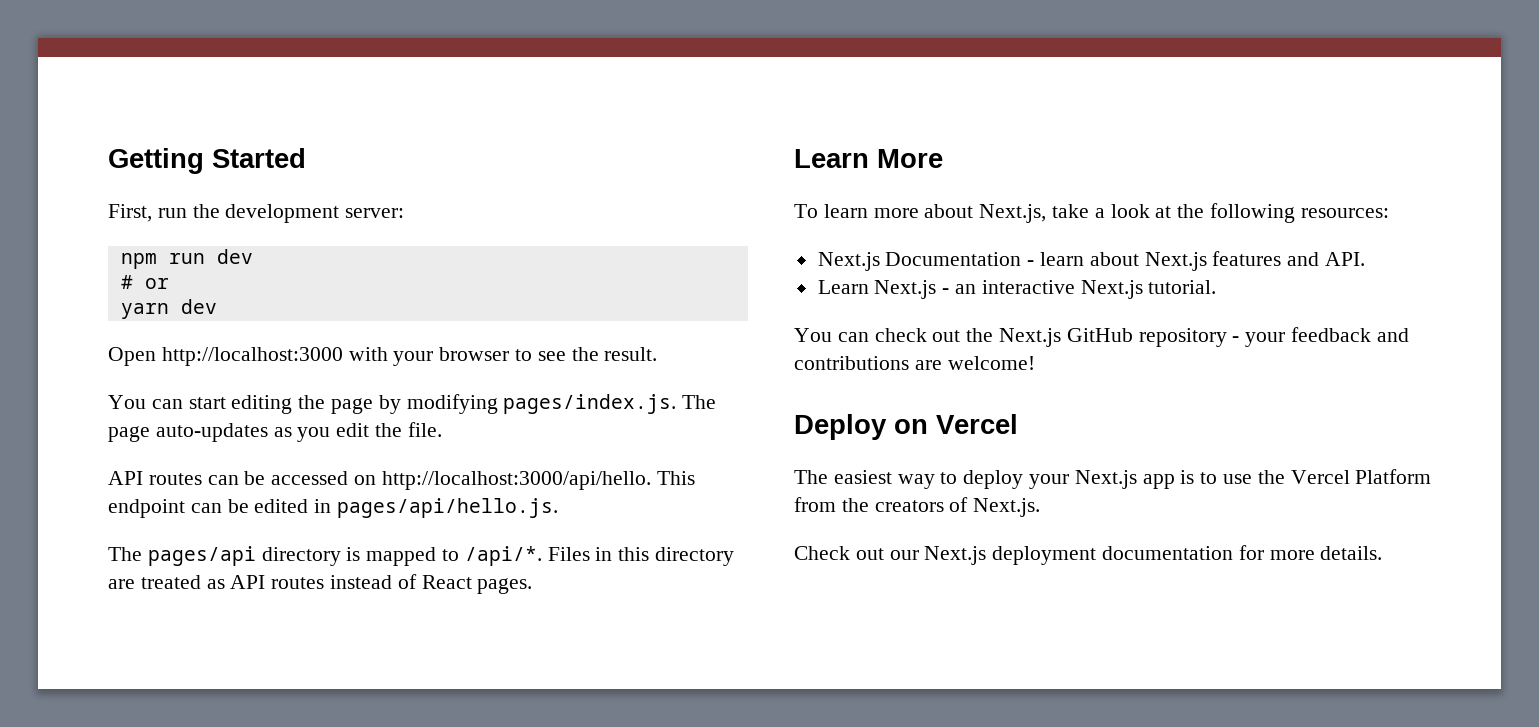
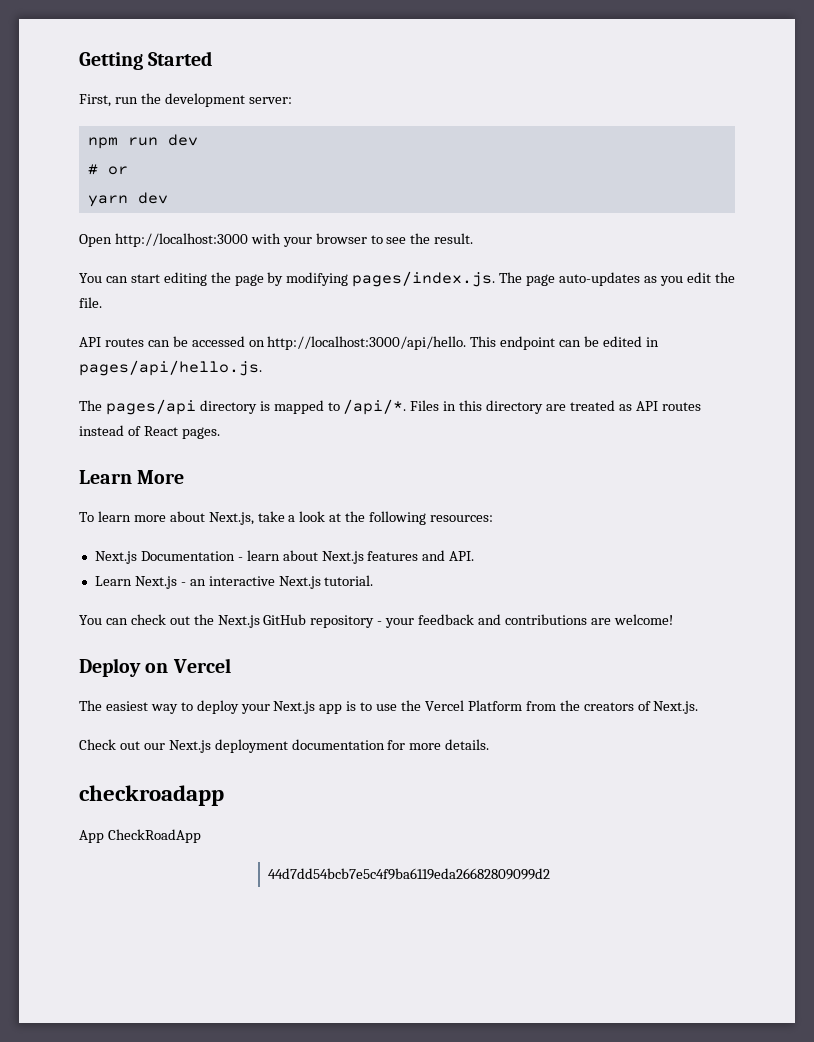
(1383, 553) none -> [79,785,224,806] [79,829,201,843] [267,868,550,880] // checkroadapp // App CheckRoadApp // 44d7dd54bcb7e5c4f9ba6119eda26682809099d2

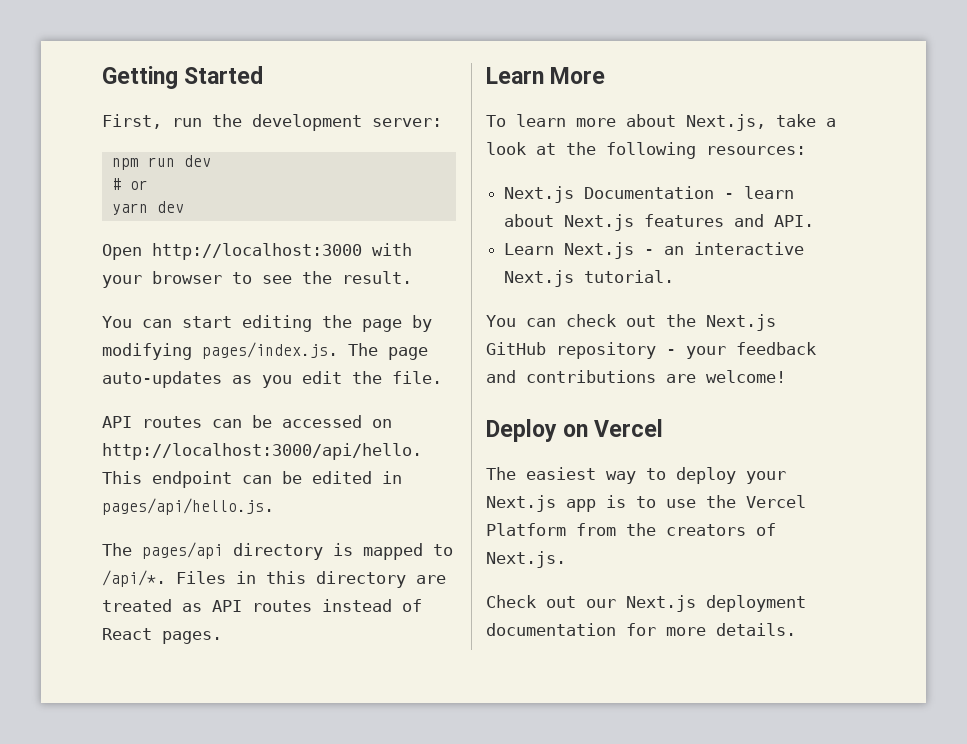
[79,785,224,806] [79,829,201,843] [267,868,550,880] // checkroadapp // App CheckRoadApp // 44d7dd54bcb7e5c4f9ba6119eda26682809099d2 -> (796, 629) none

